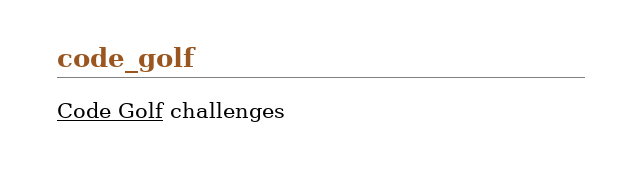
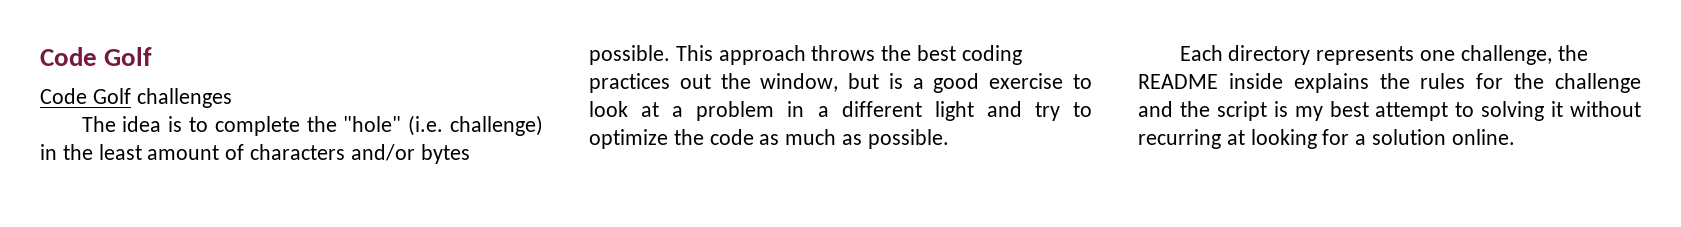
[57,47,196,73] code_golf -> [40,47,153,66] Code Golf
(285, 112) none -> [81,115,543,136] [40,144,470,164] [589,45,1022,65] [589,73,1092,93] [589,101,1092,121] [589,129,949,149] [1179,45,1588,65] [1138,73,1641,93] [1138,101,1641,121] [1138,129,1515,149] // The idea is to complete the "hole" (i.e. challenge) in the least amount of characters and/or bytes possible. This approach throws the best coding practices out the window, but is a good exercise to look at a problem in a different light and try to optimize the code as much as possible. // Each directory represents one challenge, the README inside explains the rules for the challenge and the script is my best attempt to solving it without recurring at looking for a solution online.

